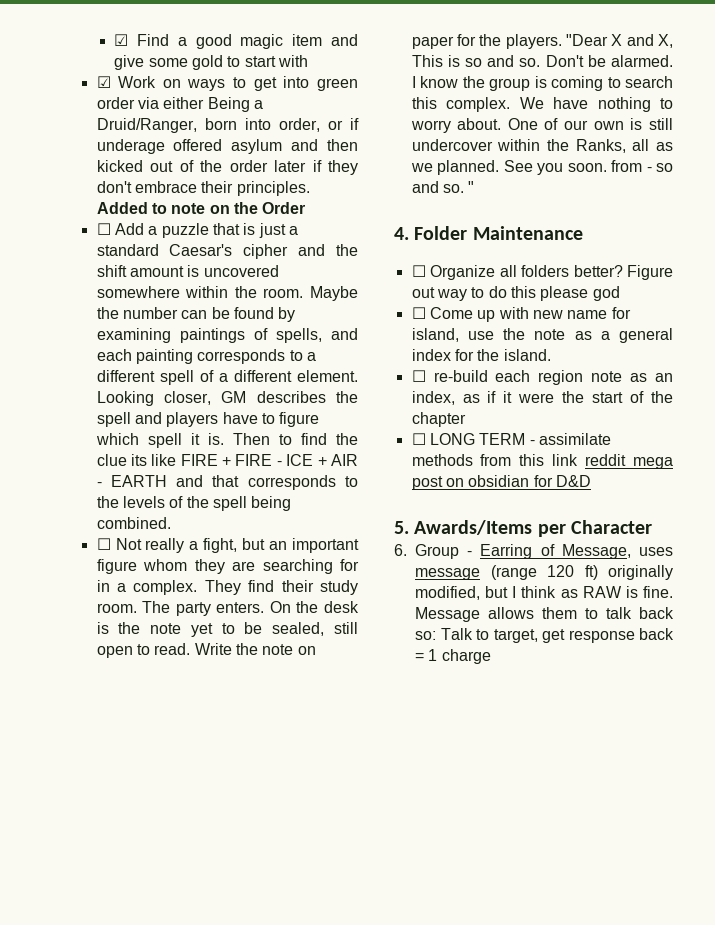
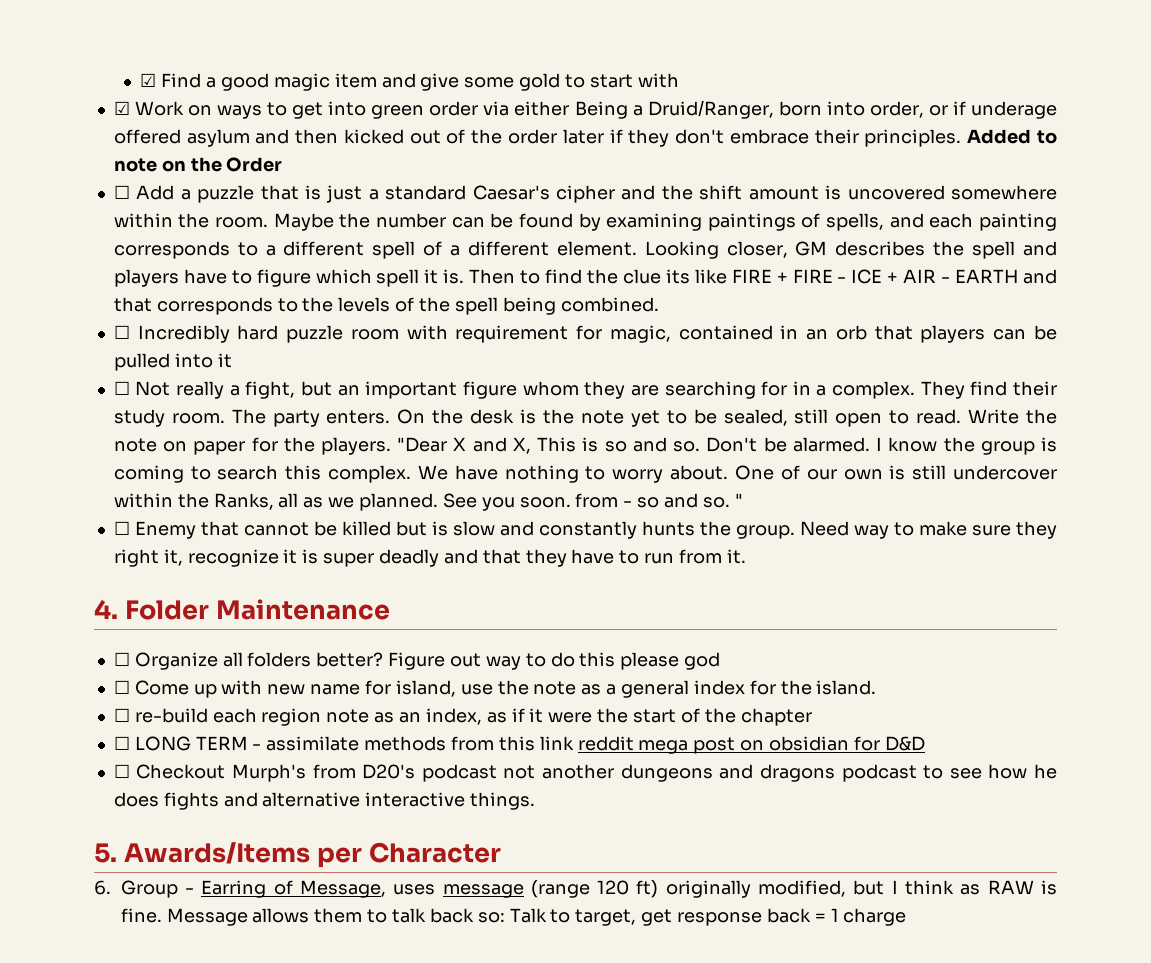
(171, 523) none -> [113,325,1058,343] [113,353,232,371] // ☐ Incredibly hard puzzle room with requirement for magic, contained in an orb that players can be pulled into it
(475, 187) none -> [113,521,1057,539] [113,549,746,567] // ☐ Enemy that cannot be killed but is slow and constantly hunts the group. Need way to make sure they right it, recognize it is super deadly and that they have to run from it.
(591, 481) none -> [113,764,1057,782] [113,792,536,810] // ☐ Checkout Murph's from D20's podcast not another dungeons and dragons podcast to see how he does fights and alternative interactive things.

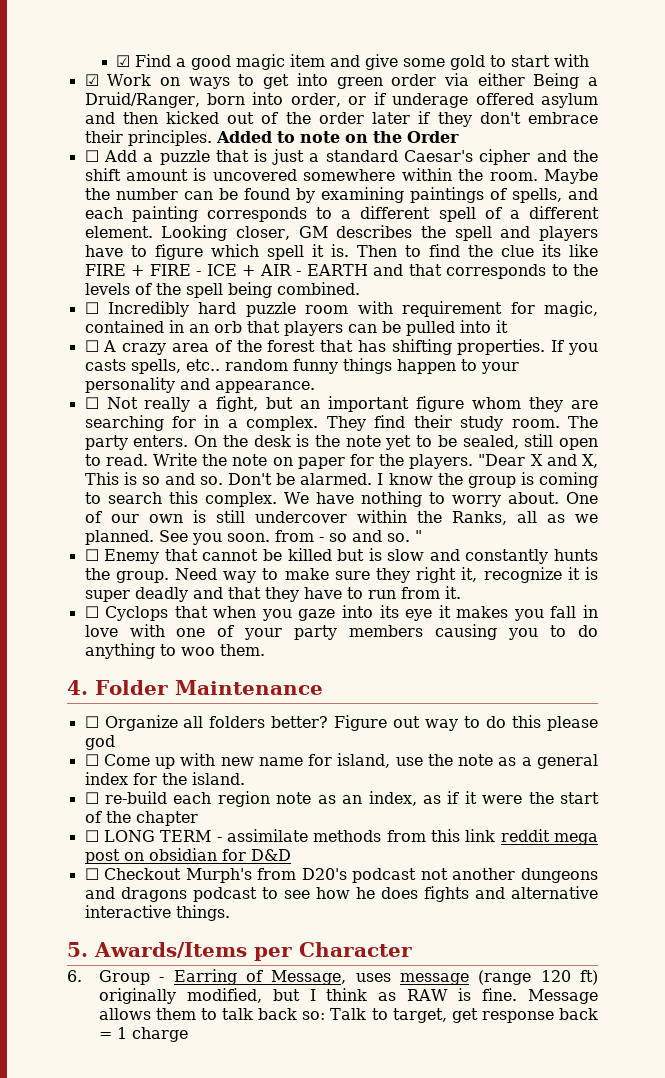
(232, 360) none -> [84,339,598,355] [84,358,519,374] [84,377,315,393] // ☐ A crazy area of the forest that has shifting properties. If you casts spells, etc.. random funny things happen to your personality and appearance.
(746, 556) none -> [84,605,599,621] [84,624,598,640] [84,643,265,659] // ☐ Cyclops that when you gaze into its eye it makes you fall in love with one of your party members causing you to do anything to woo them.

